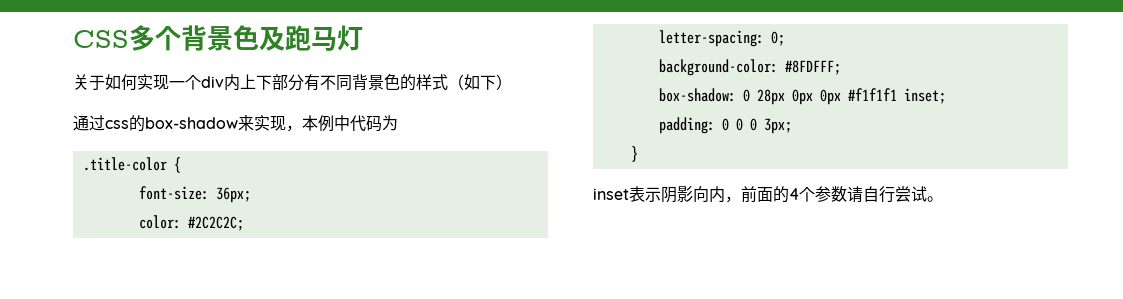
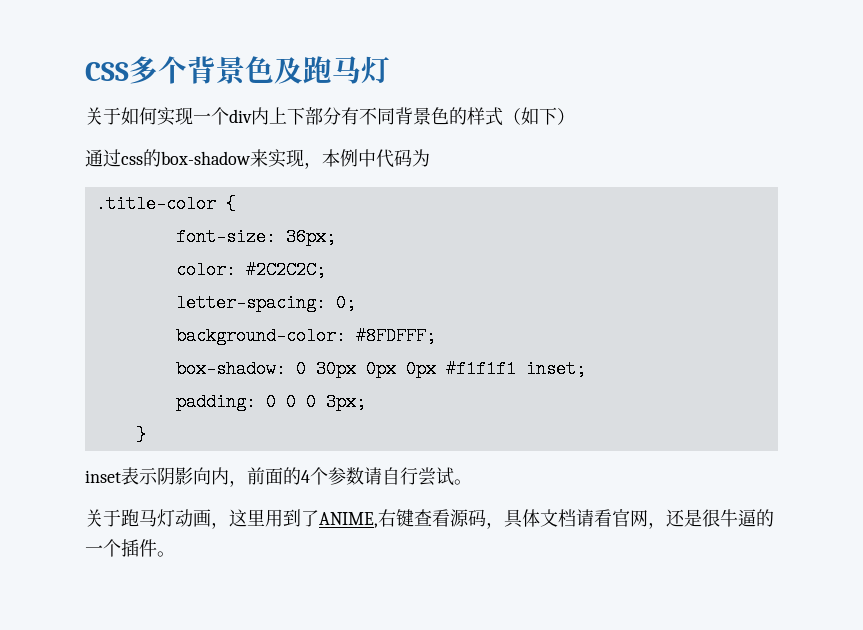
[756,89,785,105] 28px -> [315,360,356,378] 30px
(943, 199) none -> [85,509,774,529] [85,539,175,557] // 关于跑马灯动画，这里用到了ANIME,右键查看源码，具体文档请看官网，还是很牛逼的一个插件。

